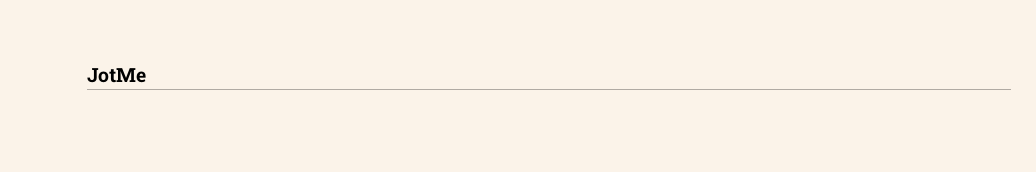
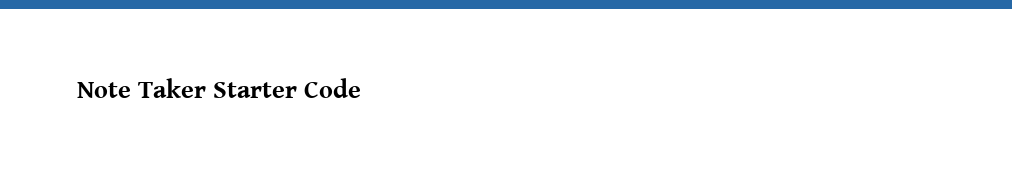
[87,68,146,83] JotMe -> [77,78,362,98] Note Taker Starter Code

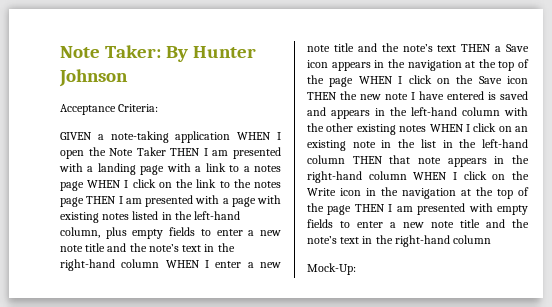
[77,78,362,98] Note Taker Starter Code -> [60,45,256,62] [59,69,128,87] [60,104,159,115] [60,131,281,143] [60,147,281,159] [59,163,281,175] [60,179,281,191] [60,195,281,207] [60,211,241,223] [60,227,281,239] [60,243,235,252] [60,259,282,271] [307,43,529,52] [307,59,529,71] [307,75,528,87] [307,91,528,100] [307,107,528,119] [307,123,528,135] [307,139,528,151] [307,155,529,167] [307,171,529,183] [307,187,529,199] [307,203,528,215] [307,219,529,228] [307,235,492,247] [307,263,356,275] Note Taker: By Hunter Johnson // Acceptance Criteria: // GIVEN a note-taking application WHEN I open the Note Taker THEN I am presented with a landing page with a link to a notes page WHEN I click on the link to the notes page THEN I am presented with a page with existing notes listed in the left-hand column, plus empty fields to enter a new note title and the note’s text in the right-hand column WHEN I enter a new note title and the note’s text THEN a Save icon appears in the navigation at the top of the page WHEN I click on the Save icon THEN the new note I have entered is saved and appears in the left-hand column with the other existing notes WHEN I click on an existing note in the list in the left-hand column THEN that note appears in the right-hand column WHEN I click on the Write icon in the navigation at the top of the page THEN I am presented with empty fields to enter a new note title and the note’s text in the right-hand column // Mock-Up:

